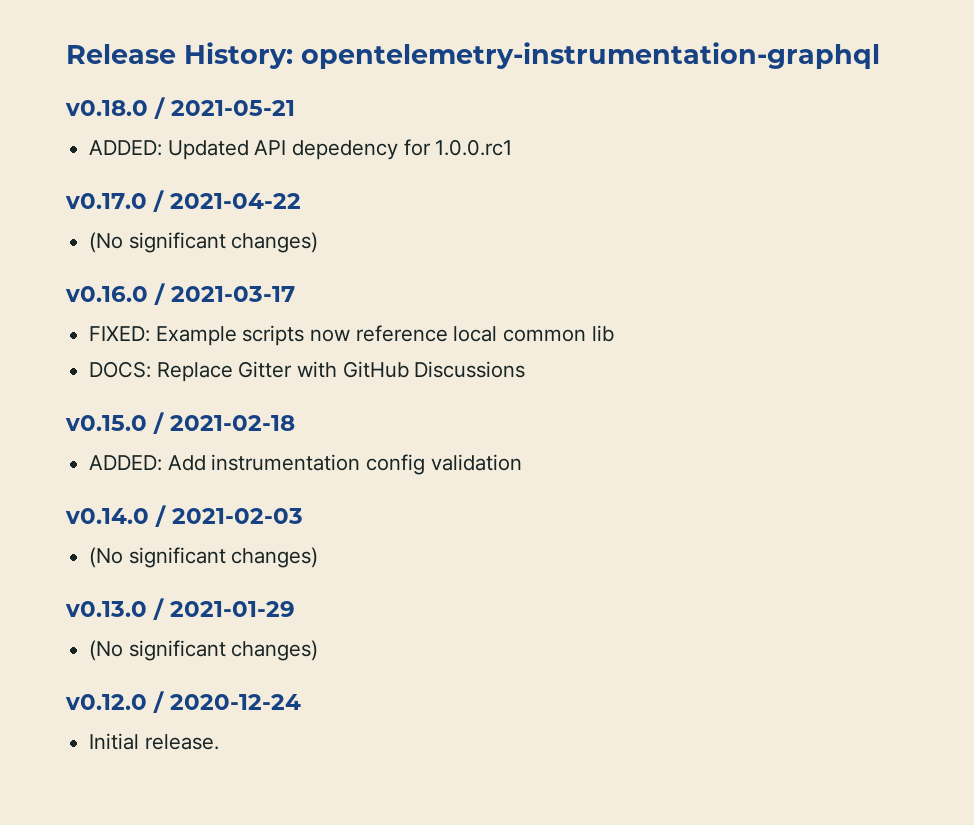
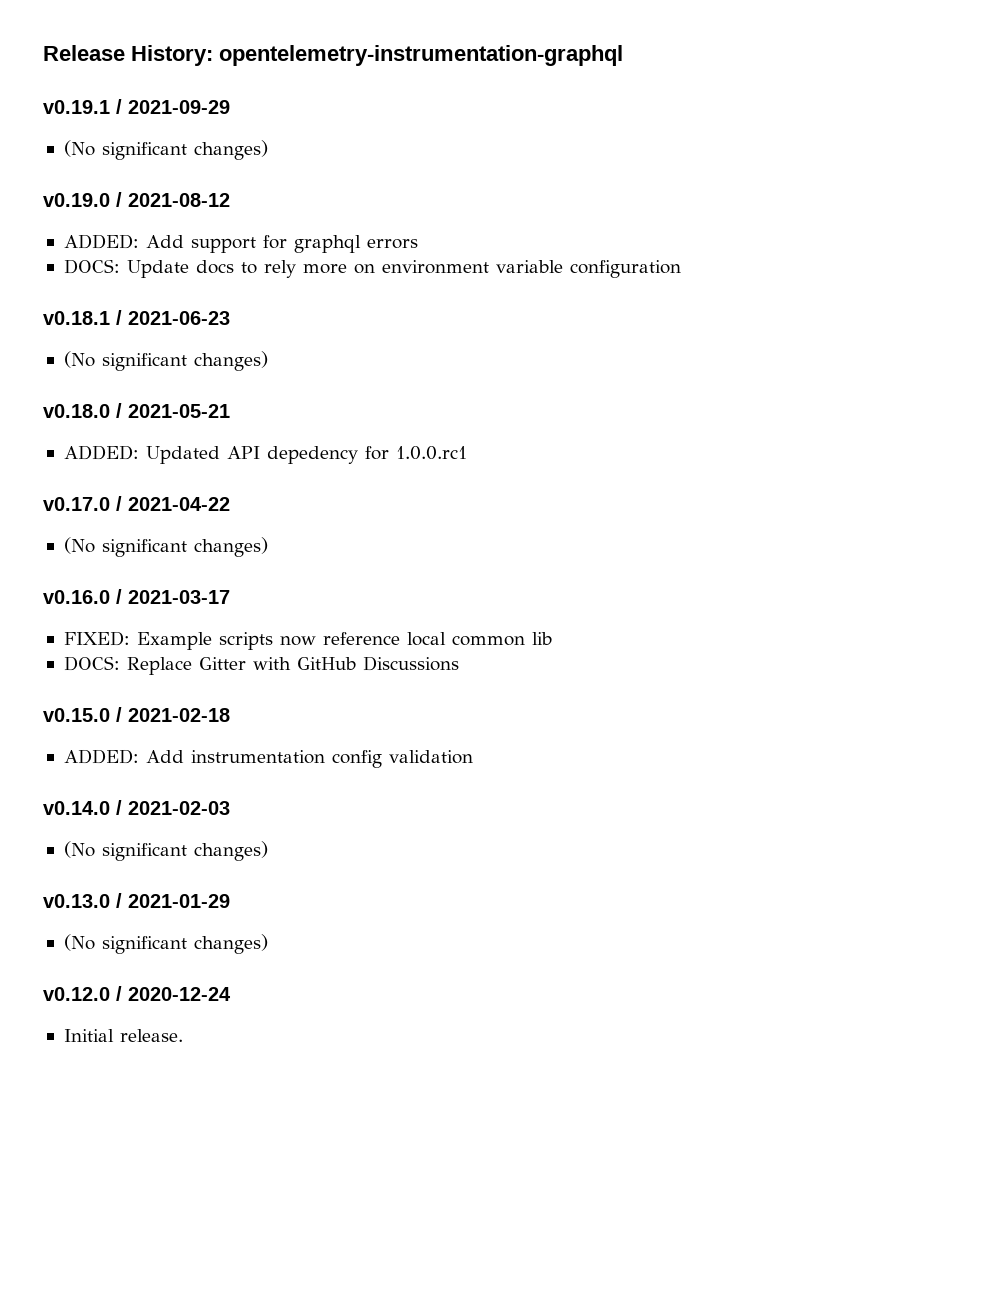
(880, 55) none -> [43,99,230,114] [63,140,268,160] [43,192,230,207] [63,234,418,253] [63,259,681,278] [43,310,230,325] [63,351,268,371] // v0.19.1 / 2021-09-29 // (No significant changes) // v0.19.0 / 2021-08-12 // ADDED: Add support for graphql errors // DOCS: Update docs to rely more on environment variable configuration // v0.18.1 / 2021-06-23 // (No significant changes)

